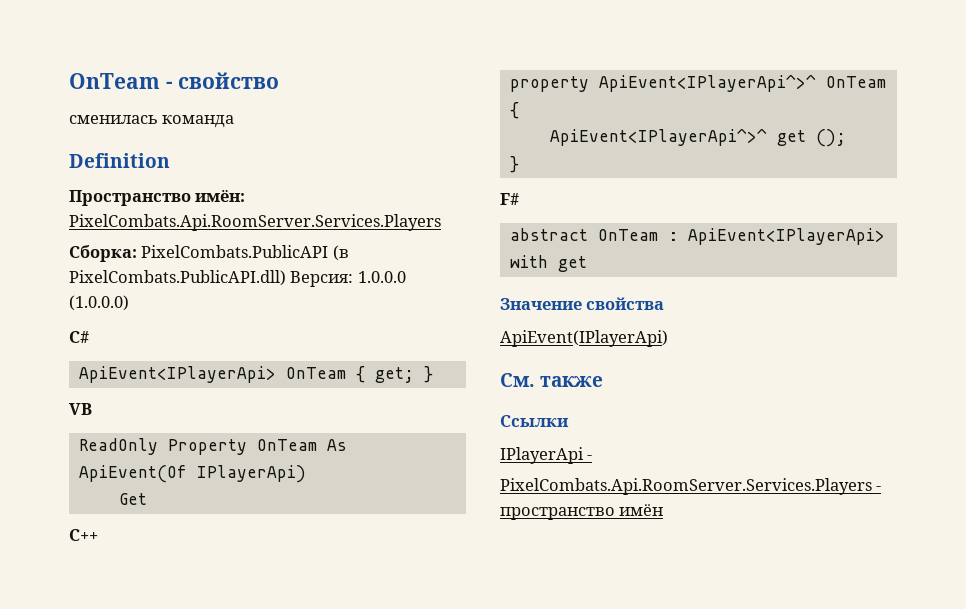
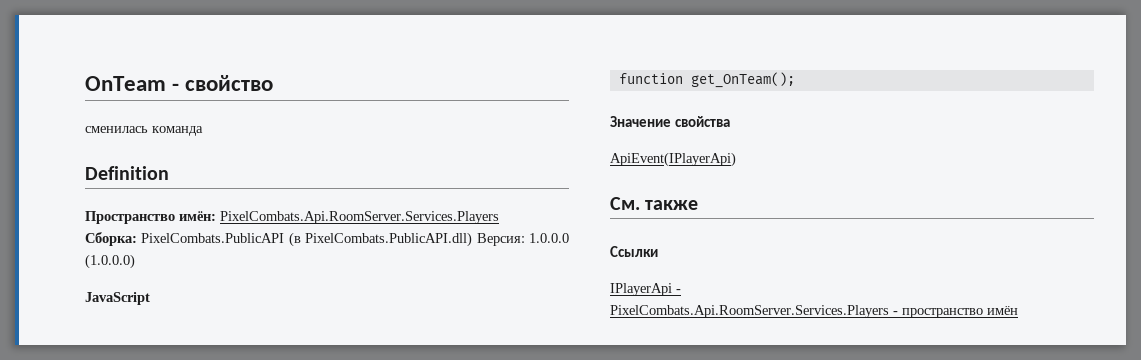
[69,331,89,343] [78,366,433,383] [69,403,92,415] [78,438,347,455] [78,465,306,483] [118,493,147,505] [69,529,98,541] [509,74,886,92] [509,102,519,119] [549,128,846,147] [509,156,519,173] [500,193,519,205] [509,228,885,245] [509,255,587,272] C# // ApiEvent<IPlayerApi> OnTeam { get; } // VB // ReadOnly Property OnTeam As ApiEvent(Of IPlayerApi) // Get // C++ // property ApiEvent<IPlayerApi^>^ OnTeam { // ApiEvent<IPlayerApi^>^ get (); // } // F# // abstract OnTeam : ApiEvent<IPlayerApi> with get -> [85,292,150,305] [618,72,795,88] JavaScript // function get_OnTeam();

